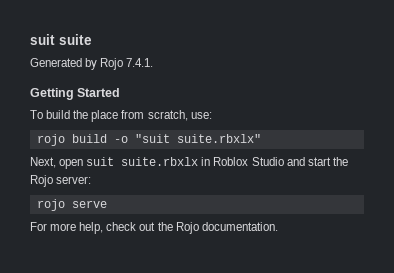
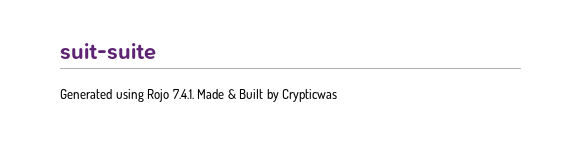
[30,34,92,45] suit suite -> [60,43,156,60] suit-suite
[85,58,98,70] by -> [115,89,144,102] using
[30,88,121,100] [30,110,212,122] [36,134,261,146] [30,157,348,169] [30,175,92,187] [36,199,107,211] [30,222,278,234] // Getting Started // To build the place from scratch, use: // rojo build -o "suit suite.rbxlx" // Next, open suit suite.rbxlx in Roblox Studio and start the Rojo server: // rojo serve // For more help, check out the Rojo documentation. -> [197,89,338,102] Made & Built by Crypticwas

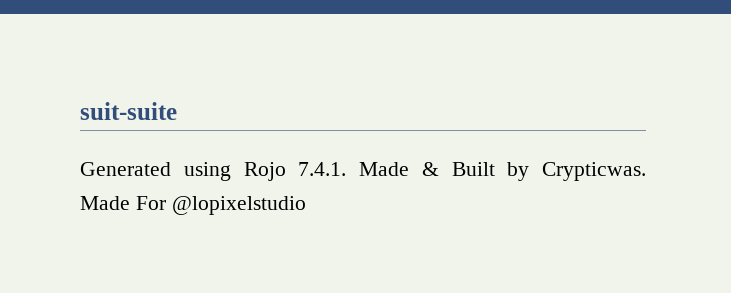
[282,89,338,102] Crypticwas -> [542,162,646,181] [80,196,306,215] Crypticwas. Made For @lopixelstudio

